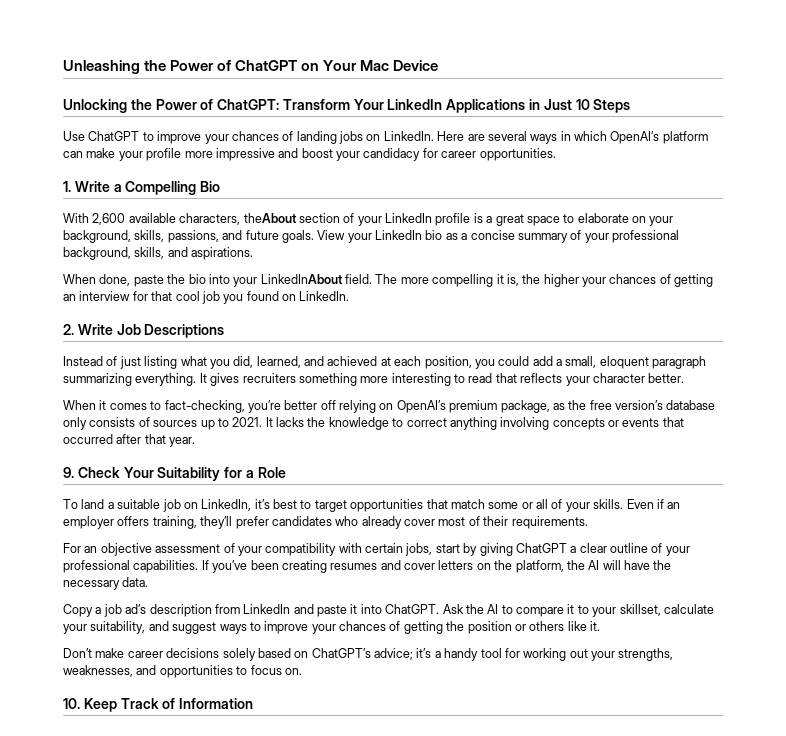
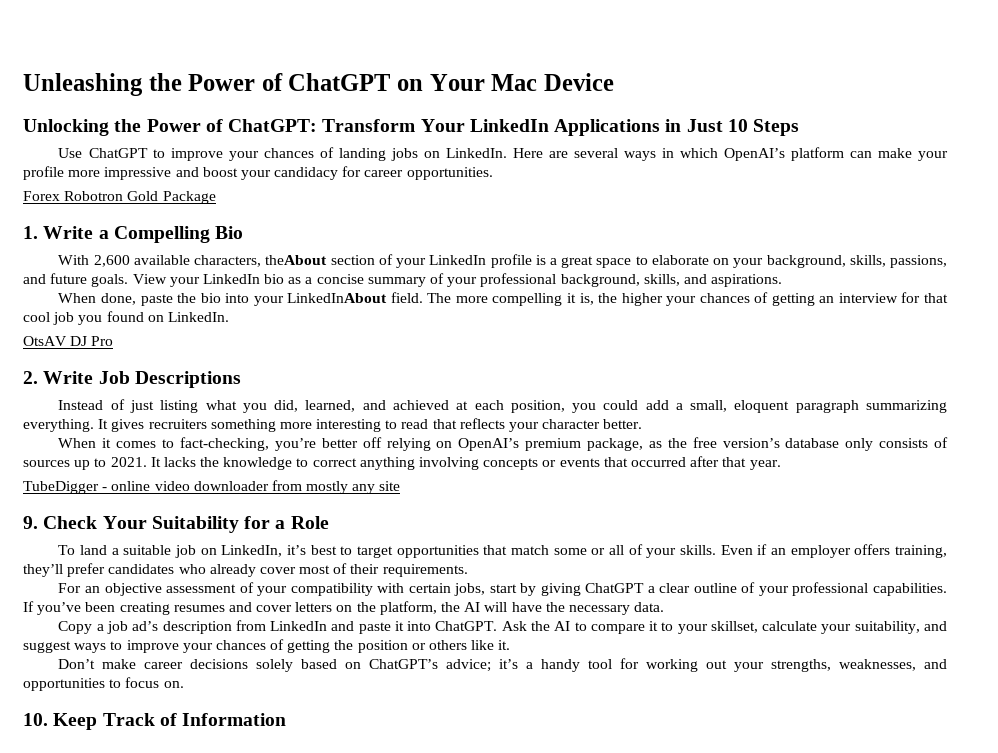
(556, 154) none -> [23,191,216,204] // Forex Robotron Gold Package
(350, 296) none -> [23,336,114,346] // OtsAV DJ Pro
(196, 442) none -> [23,480,401,494] // TubeDigger - online video downloader from mostly any site

